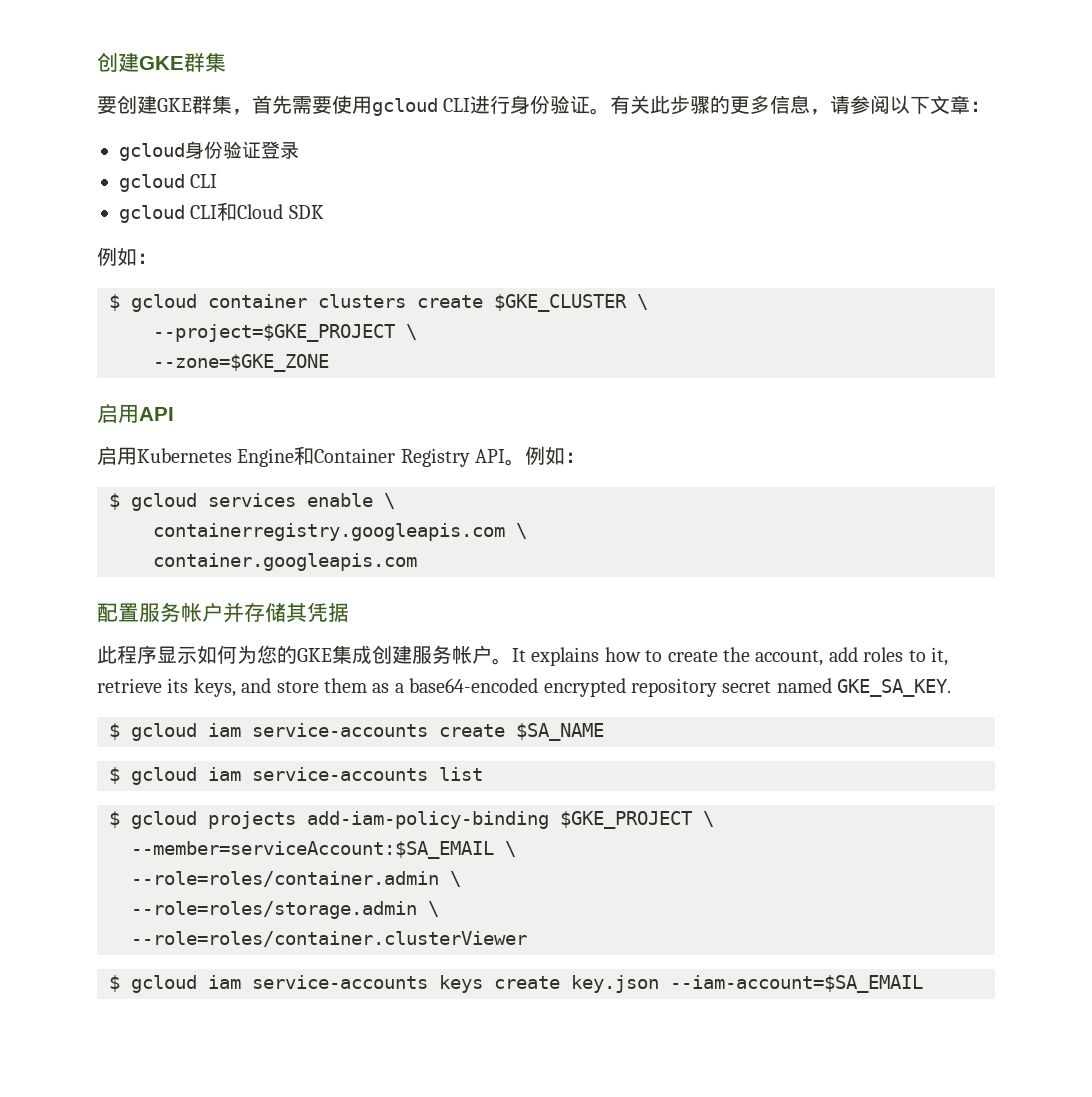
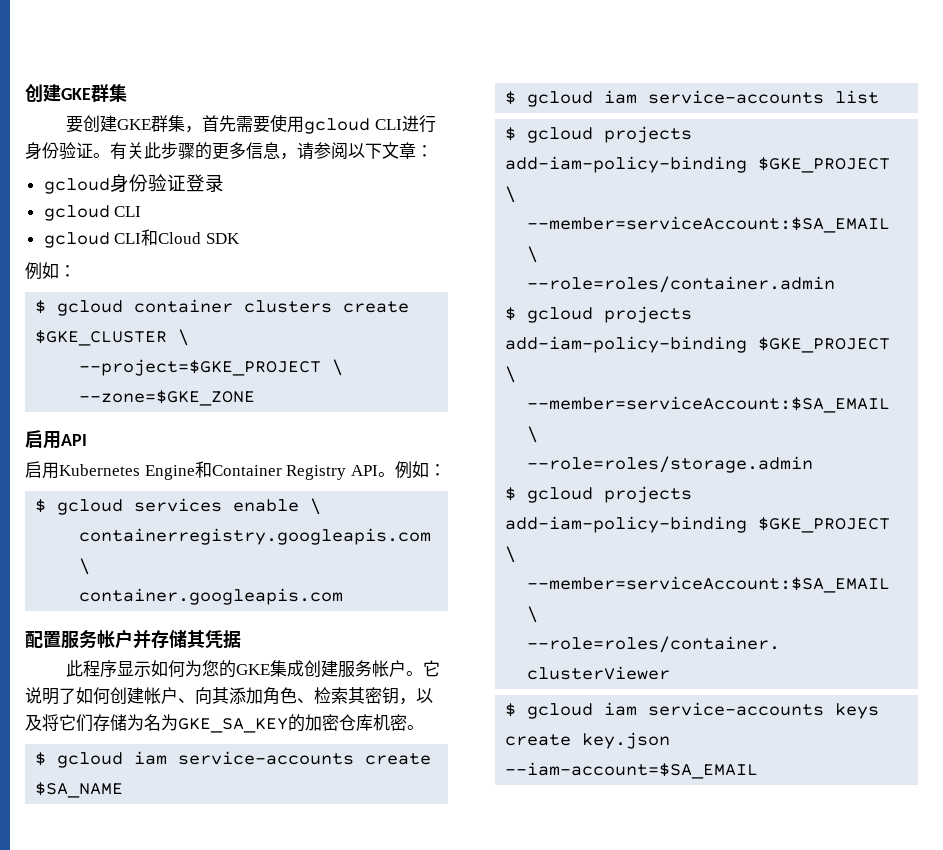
[512,647,948,666] [97,678,952,697] It explains how to create the account, add roles to it, retrieve its keys, and store them as a base64-encoded encrypted repository secret named GKE_SA_KEY. -> [422,660,440,677] [25,687,433,705] [25,714,424,733] 它说明了如何创建帐户、向其添加角色、检索其密钥，以及将它们存储为名为GKE_SA_KEY的加密仓库机密。
[450,871,461,887] [131,901,417,919] \ // --role=roles/storage.admin -> [505,306,693,323] [505,336,891,353] [505,366,517,383] [527,396,891,413] [527,426,539,443] [527,456,814,473] [505,486,693,503] [505,516,891,533] [505,546,517,563] [527,576,891,593] // $ gcloud projects add-iam-policy-binding $GKE_PROJECT \ // --member=serviceAccount:$SA_EMAIL \ // --role=roles/storage.admin // $ gcloud projects add-iam-policy-binding $GKE_PROJECT \ // --member=serviceAccount:$SA_EMAIL

